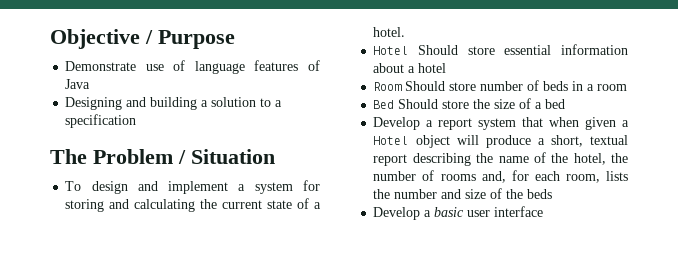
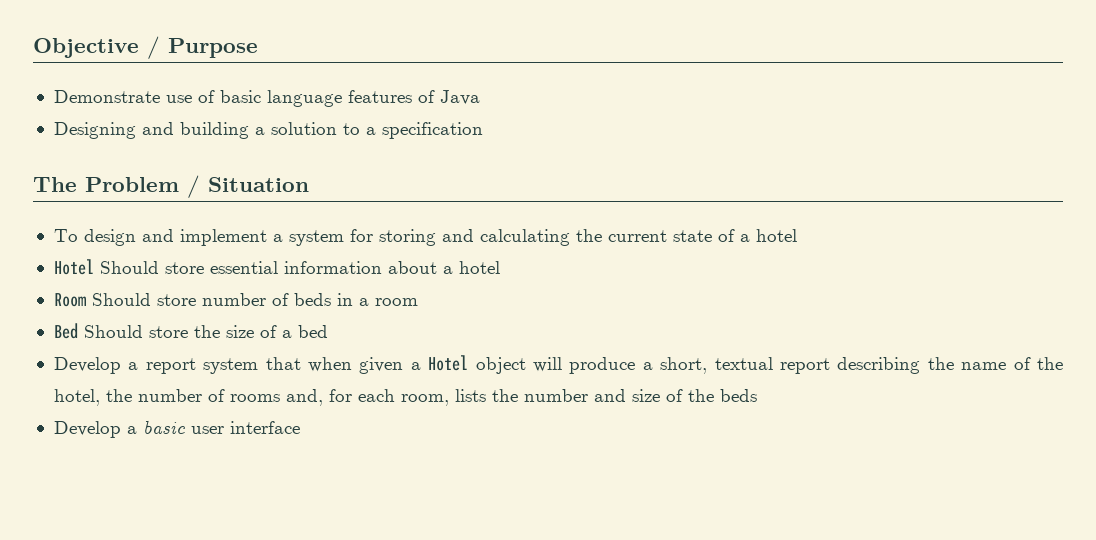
(186, 65) none -> [219,90,261,103] basic
[373,27,406,37] hotel. -> [755,229,797,242] hotel

